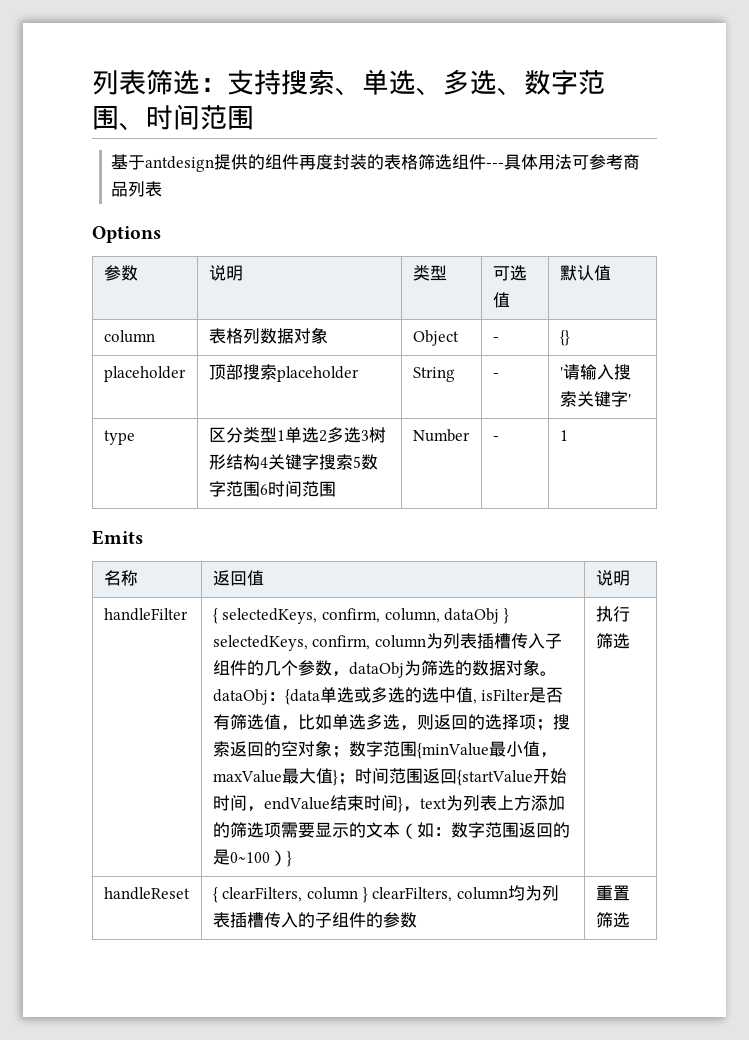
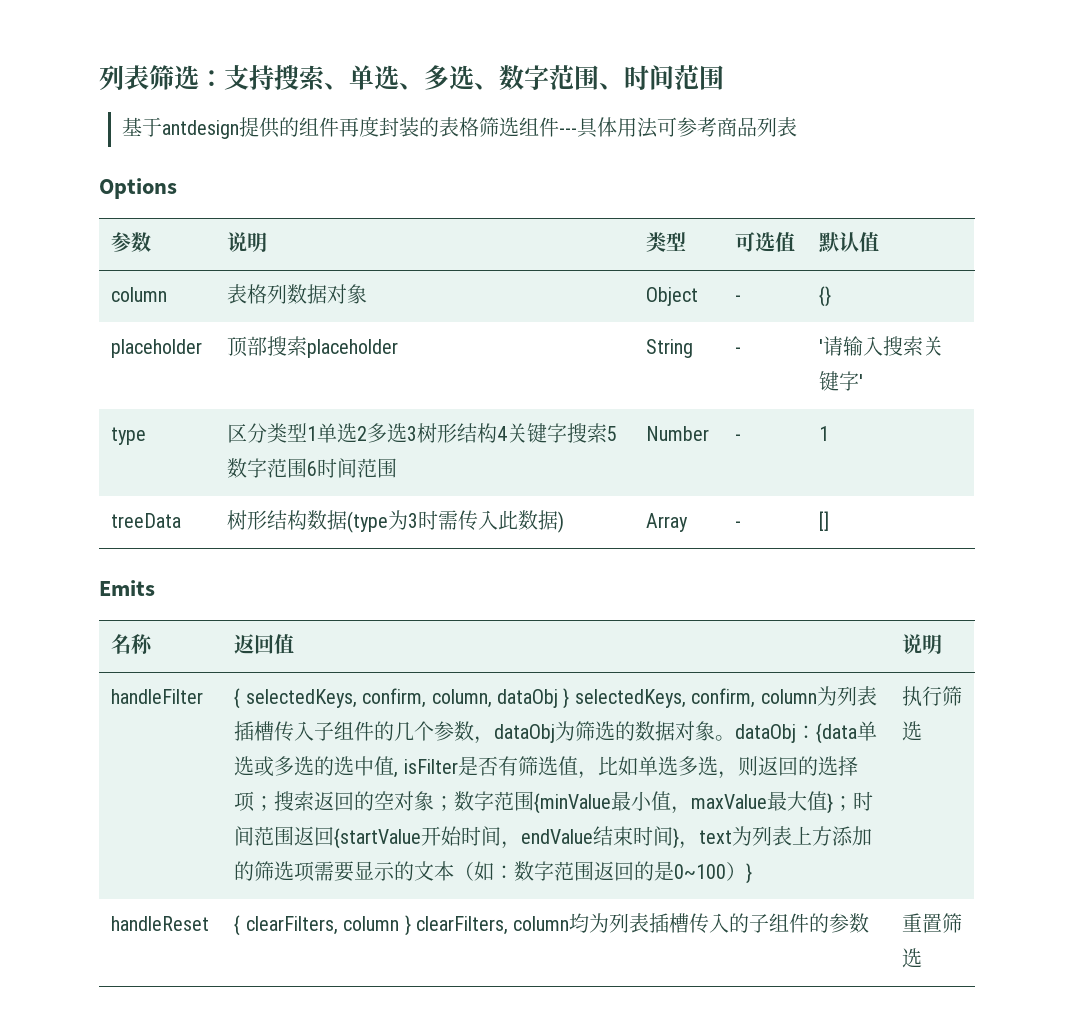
(568, 435) none -> [111,513,182,528] [227,510,565,533] [646,513,689,532] [735,521,742,528] [819,511,830,531] // treeData | 树形结构数据(type为3时需传入此数据) | Array | - | []

